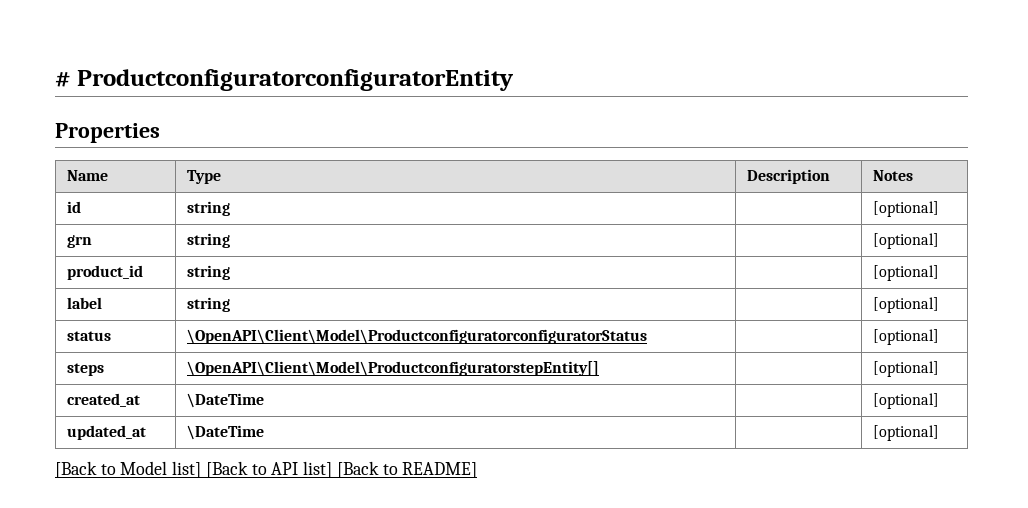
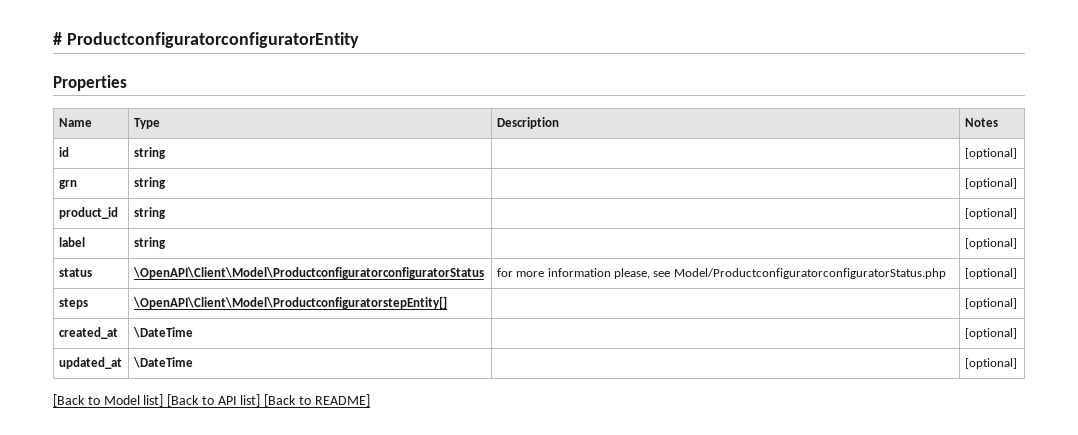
(648, 336) none -> [496,268,946,279] for more information please, see Model/ProductconfiguratorconfiguratorStatus.php

